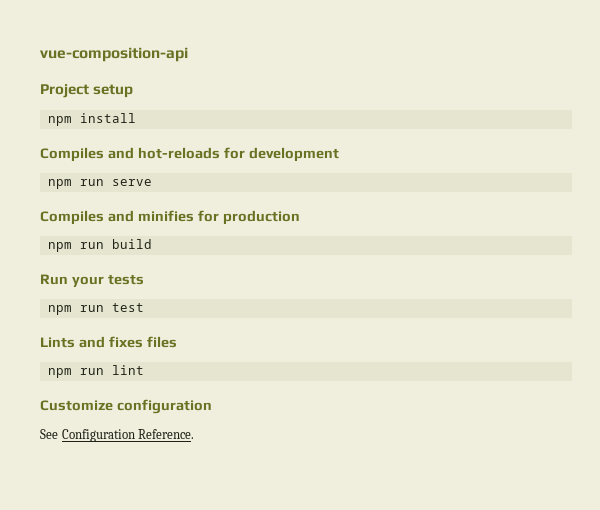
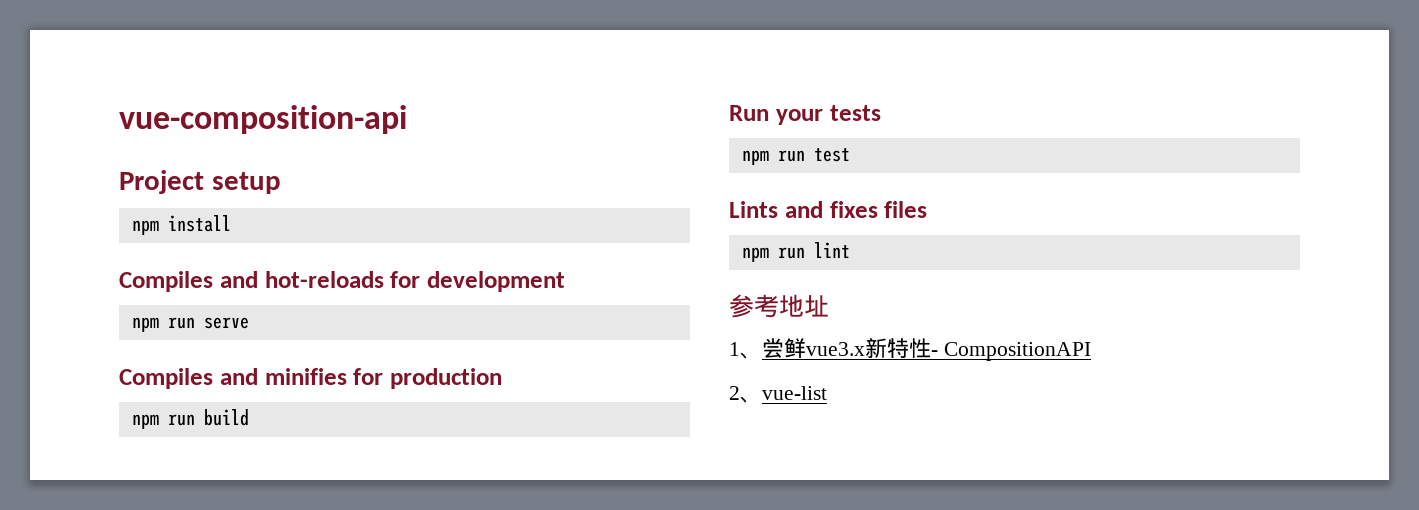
[40,399,212,414] [40,429,195,442] Customize configuration // See Configuration Reference. -> [729,294,829,318] [729,338,1091,361] [729,386,827,403] 参考地址 // 1、尝鲜vue3.x新特性- CompositionAPI // 2、vue-list

